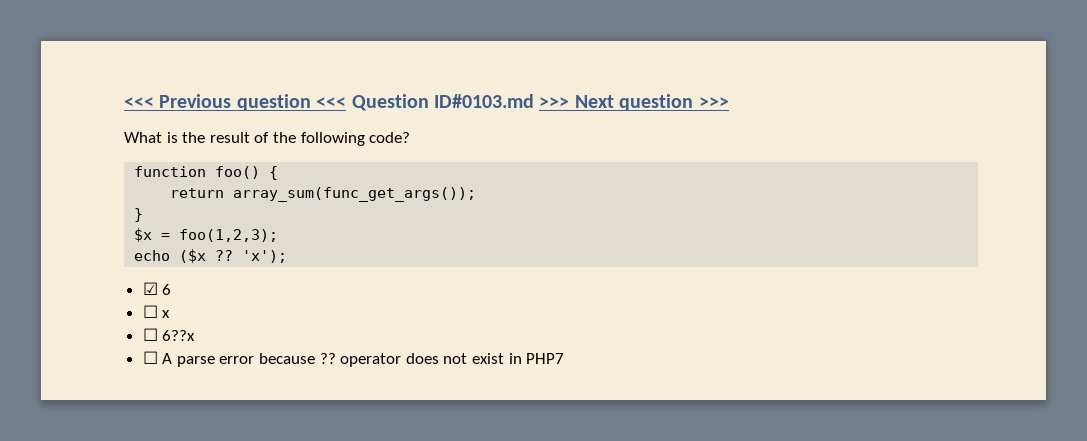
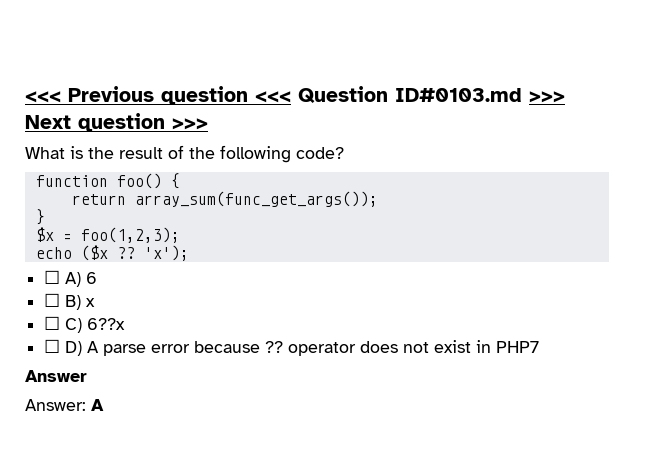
[142,282,158,295] ☑ -> [44,270,82,287] ☐ A)
(158, 311) none -> [65,295,82,310] B)
(158, 334) none -> [65,318,83,333] C)
(158, 357) none -> [65,341,83,356] D)
(565, 358) none -> [25,370,87,382] [25,399,104,411] // Answer // Answer: A

